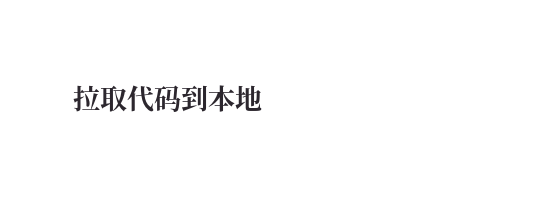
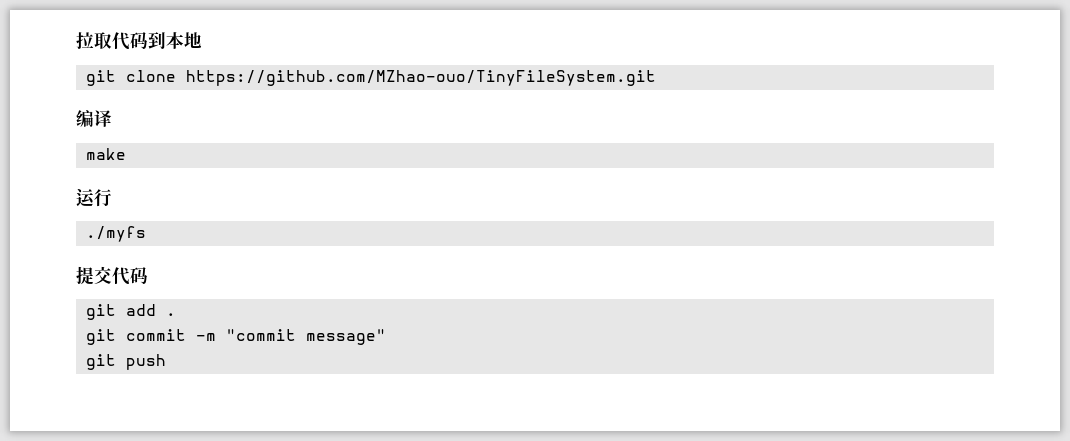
(262, 98) none -> [85,70,656,86] [76,110,112,127] [85,148,126,160] [76,188,112,207] [85,226,146,242] [76,266,148,285] [85,304,176,320] [85,329,386,345] [85,354,166,370] // git clone https://github.com/MZhao-ouo/TinyFileSystem.git // 编译 // make // 运行 // ./myfs // 提交代码 // git add . // git commit -m "commit message" // git push

